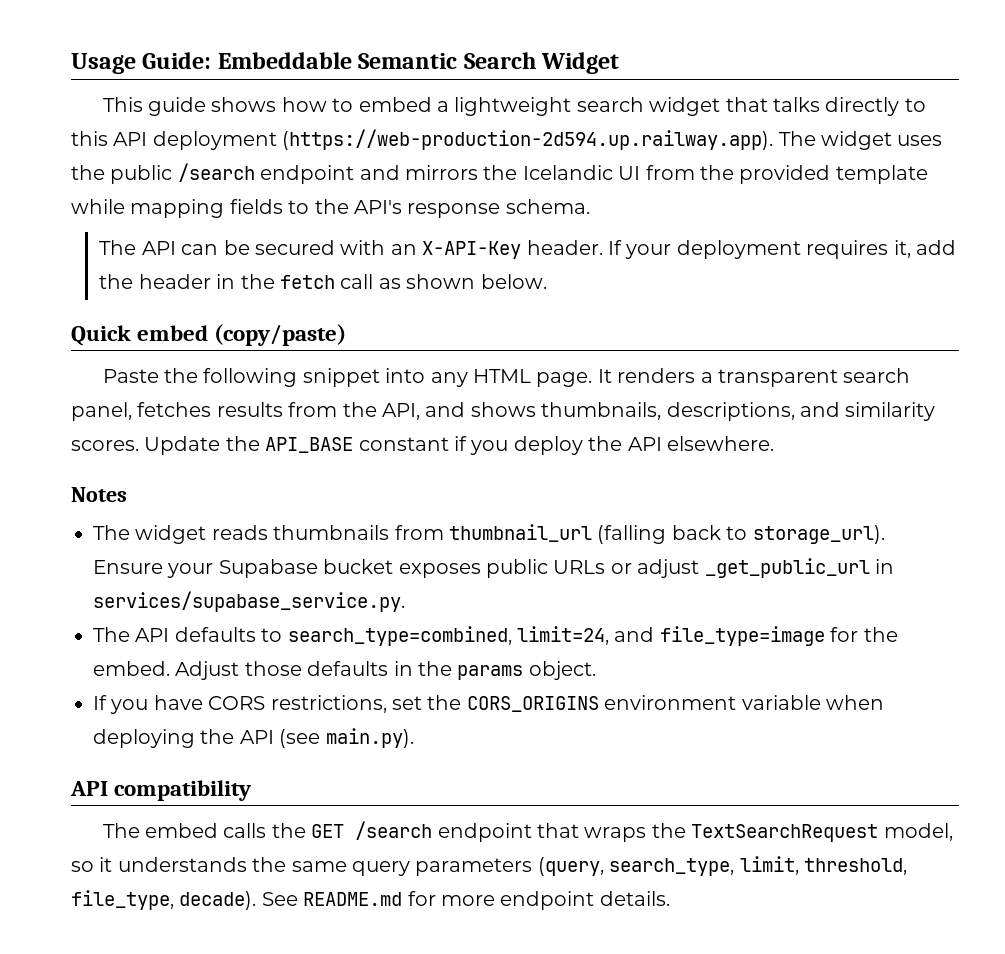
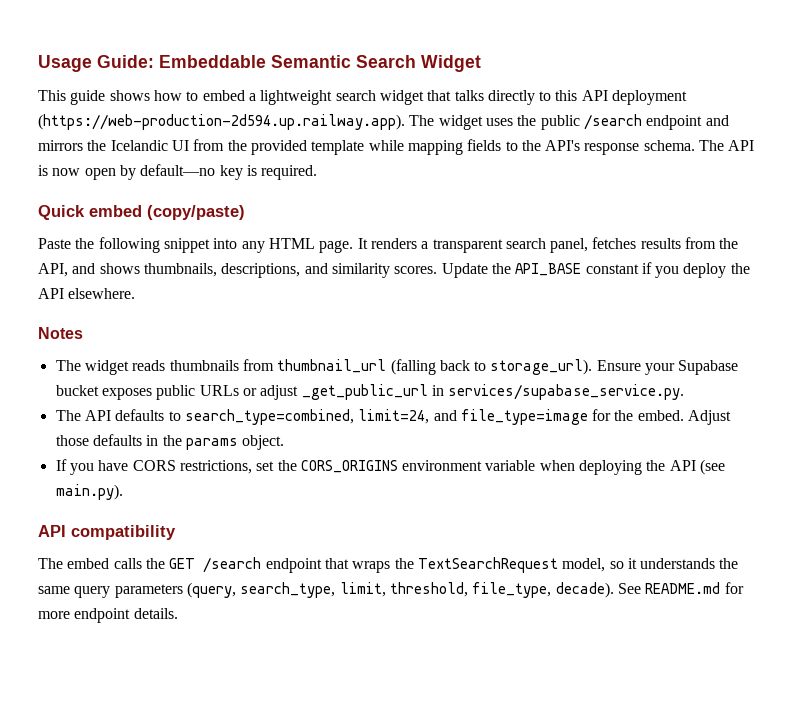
[99,240,956,259] [99,274,547,289] // The API can be secured with an X-API-Key header. If your deployment requires it, add the header in the fetch call as shown below. -> [699,140,755,151] [38,164,318,180] The API is now open by default—no key is required.

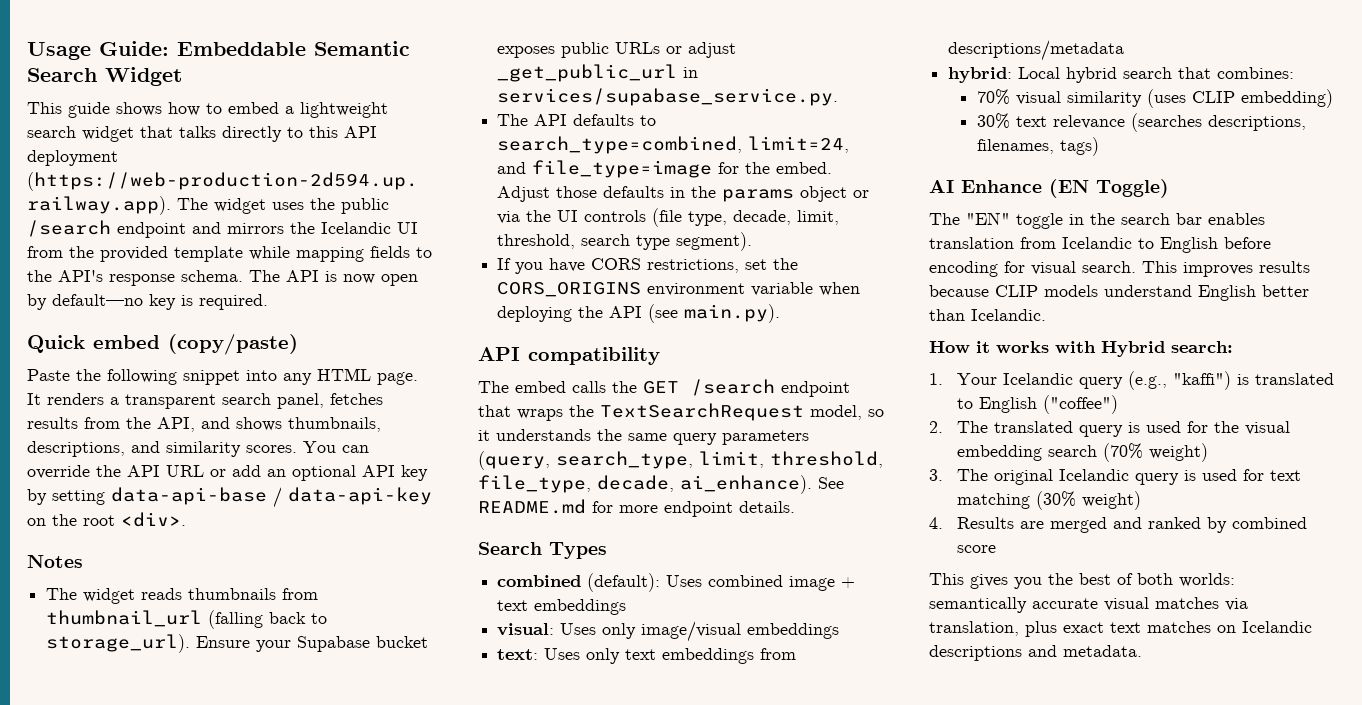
[441,262,750,278] [38,288,136,299] Update the API_BASE constant if you deploy the API elsewhere. -> [303,441,369,453] [27,465,428,481] [27,487,432,508] [27,512,186,527] You can override the API URL or add an optional API key by setting data-api-base / data-api-key on the root <div>.
[242,435,285,450] object. -> [800,186,870,202] [497,208,840,227] [497,232,753,251] object or via the UI controls (file type, decade, limit, threshold, search type segment).
[555,582,614,598] decade). -> [597,475,812,494] decade, ai_enhance).
(178, 613) none -> [478,542,607,559] [497,573,856,592] [497,599,627,615] [497,621,840,642] [497,648,797,664] [948,40,1125,61] [948,67,1295,83] [976,89,1333,108] [976,113,1306,132] [976,137,1099,156] [929,179,1169,198] [929,212,1265,229] [929,237,1271,253] [929,261,1310,277] [929,285,1309,301] [929,309,1046,321] [929,341,1233,357] [929,371,1335,390] [957,395,1119,414] [929,421,1291,437] [957,443,1209,462] [929,469,1302,485] [957,491,1142,510] [929,517,1308,533] [957,545,997,553] [929,573,1235,589] [929,597,1248,613] [929,621,1312,637] [929,645,1142,661] // Search Types // combined (default): Uses combined image + text embeddings // visual: Uses only image/visual embeddings // text: Uses only text embeddings from descriptions/metadata // hybrid: Local hybrid search that combines: // 70% visual similarity (uses CLIP embedding) // 30% text relevance (searches descriptions, filenames, tags) // AI Enhance (EN Toggle) // The "EN" toggle in the search bar enables translation from Icelandic to English before encoding for visual search. This improves results because CLIP models understand English better than Icelandic. // How it works with Hybrid search: // 1. Your Icelandic query (e.g., "kaffi") is translated to English ("coffee") // 2. The translated query is used for the visual embedding search (70% weight) // 3. The original Icelandic query is used for text matching (30% weight) // 4. Results are merged and ranked by combined score // This gives you the best of both worlds: semantically accurate visual matches via translation, plus exact text matches on Icelandic descriptions and metadata.

